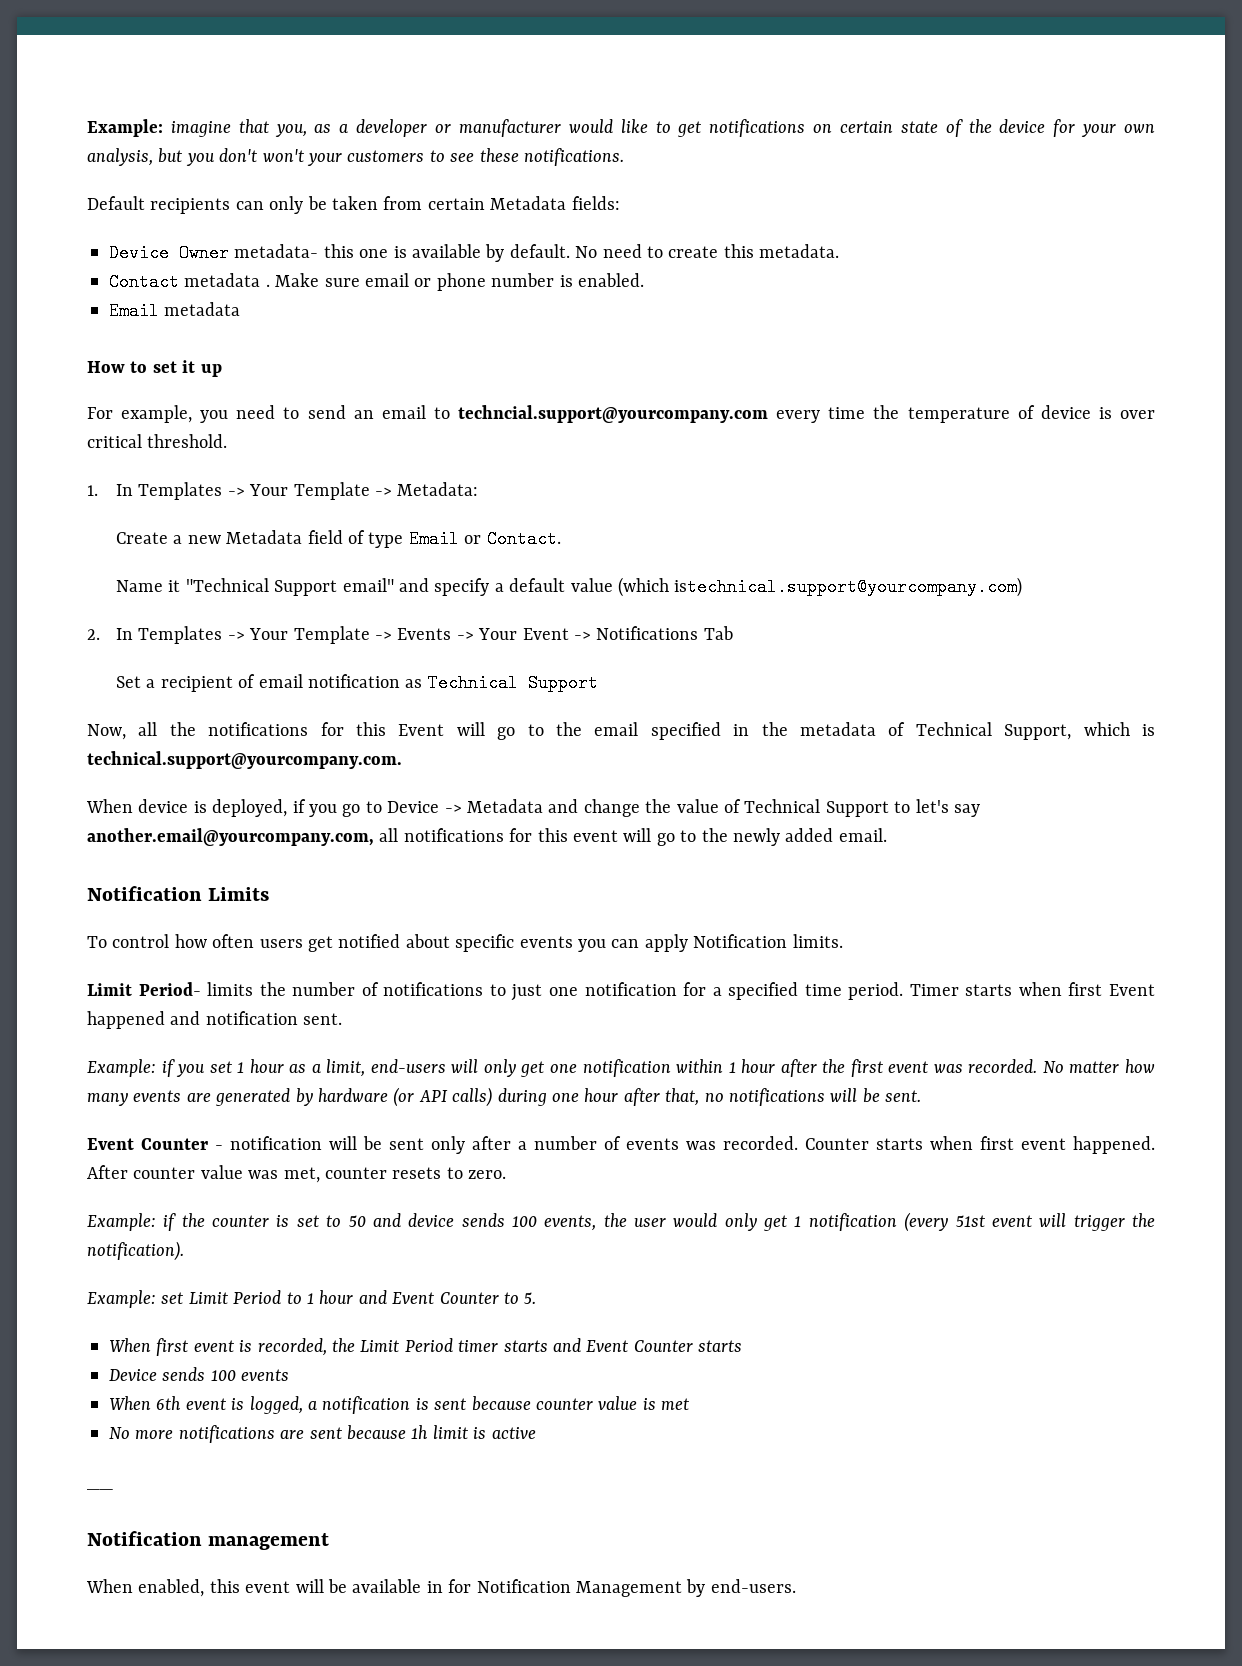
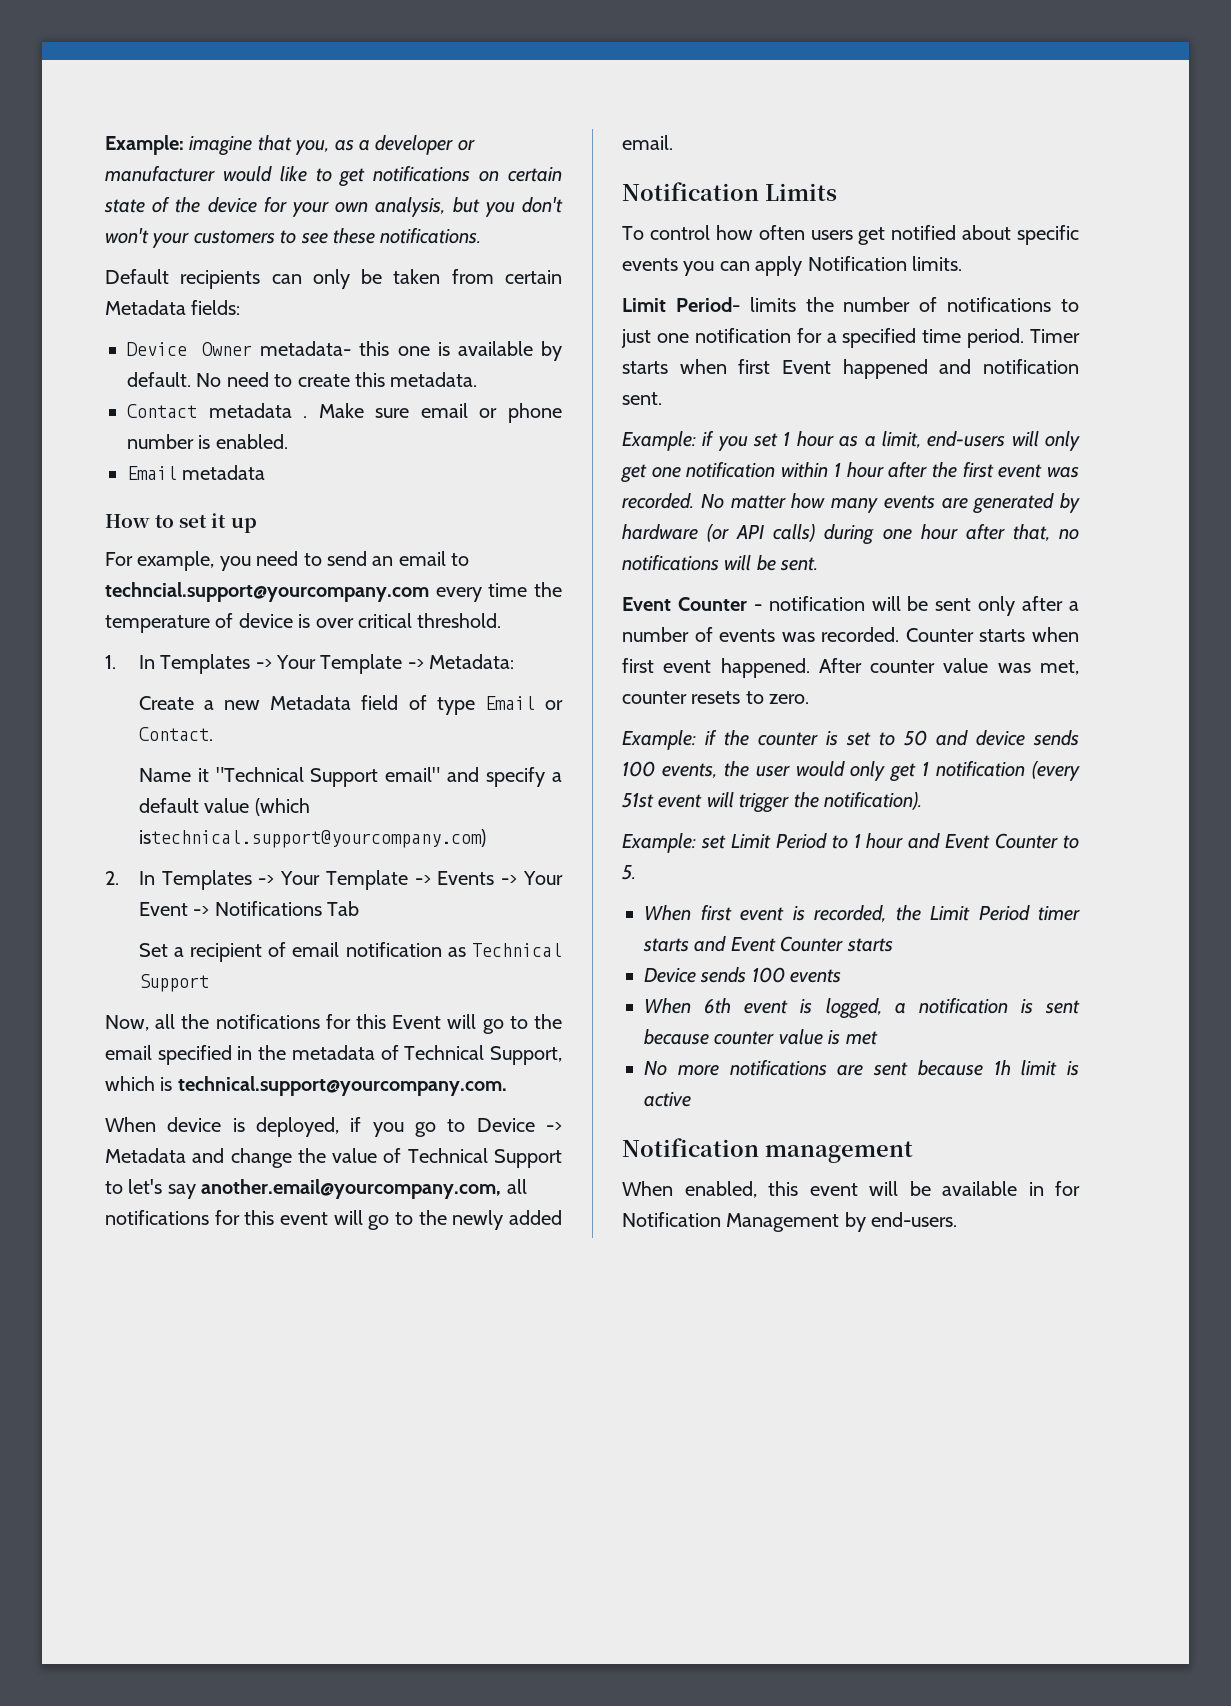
[87,1487,113,1490] // __ -> (691, 1099) none

